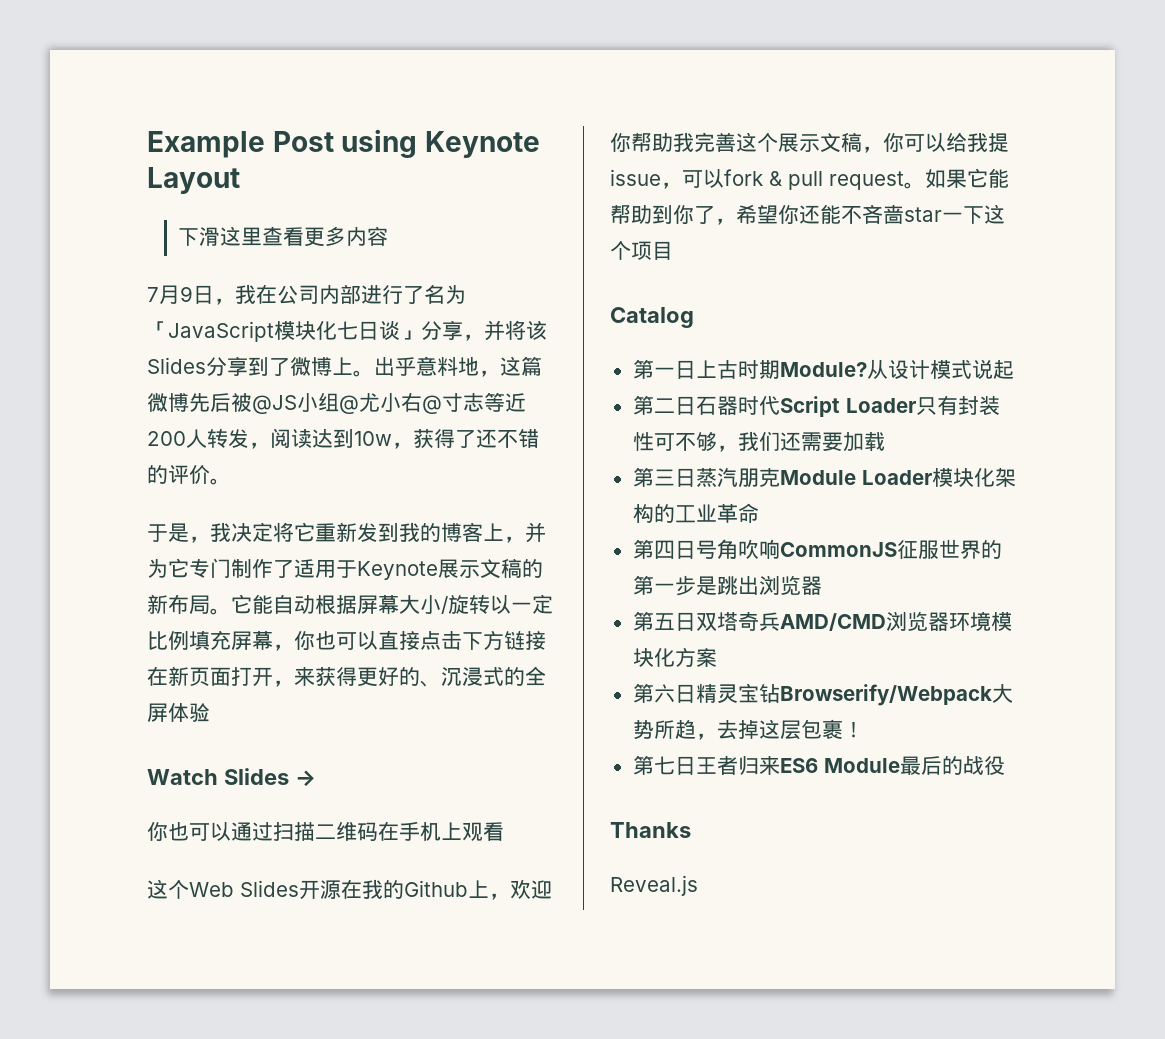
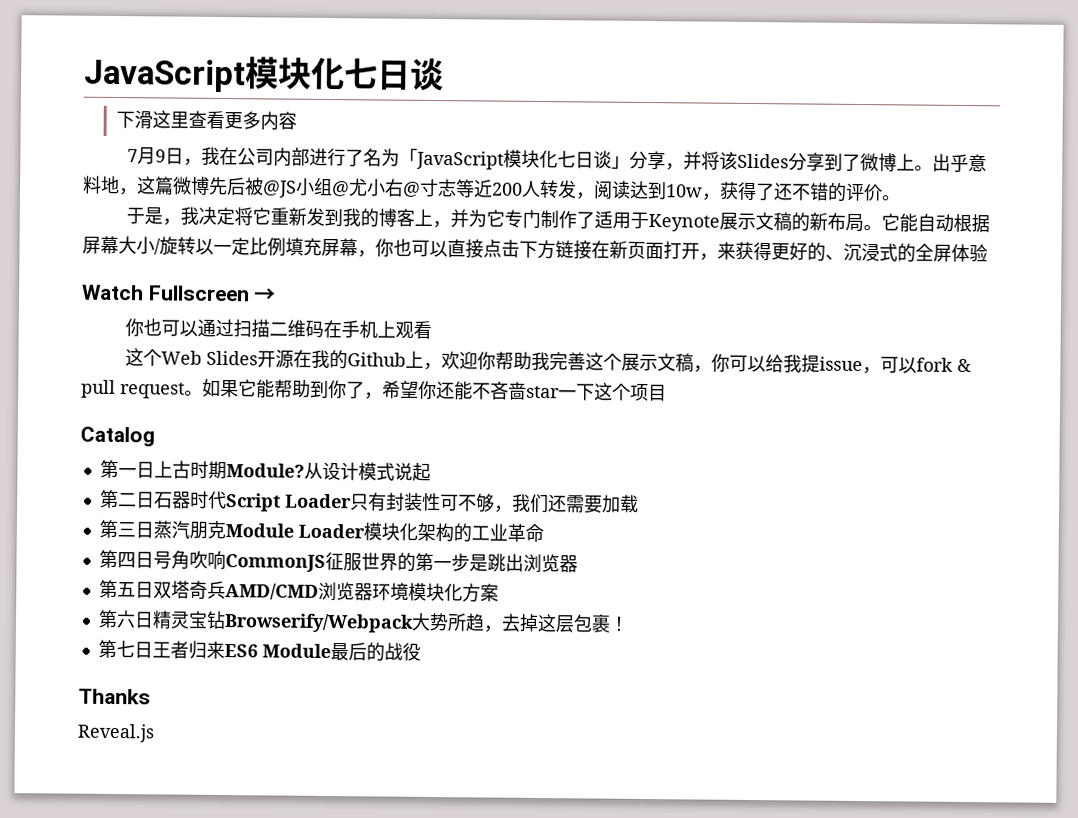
[147,129,540,158] [147,167,240,194] Example Post using Keynote Layout -> [83,56,444,93] JavaScript模块化七日谈
[223,768,289,785] Slides -> [148,285,250,302] Fullscreen

